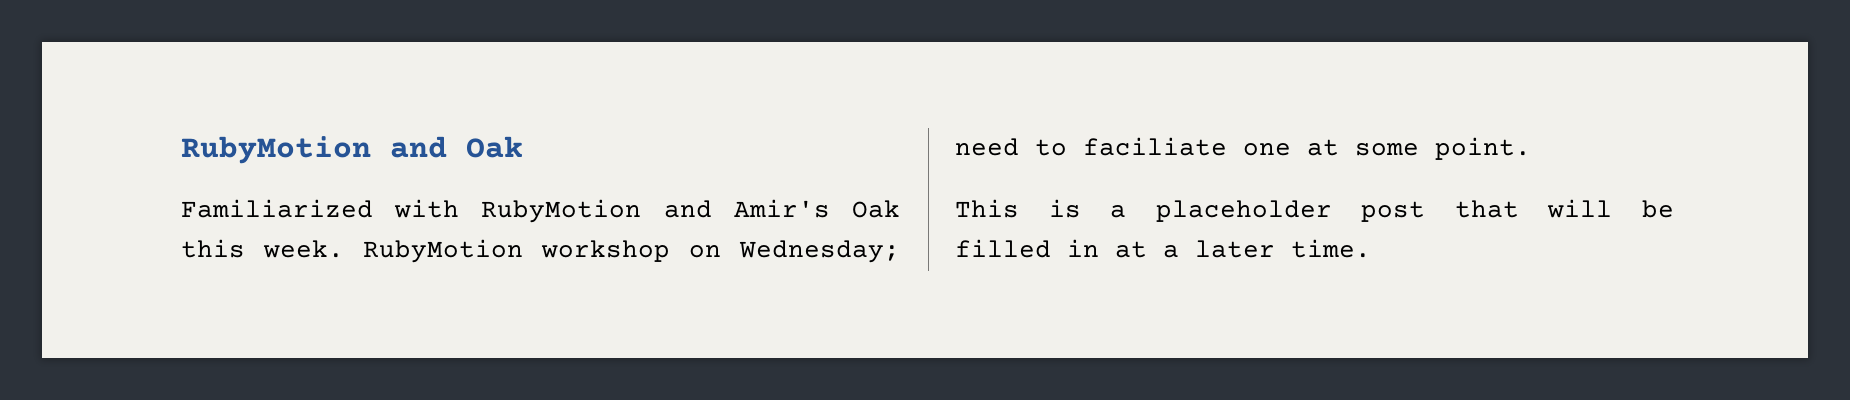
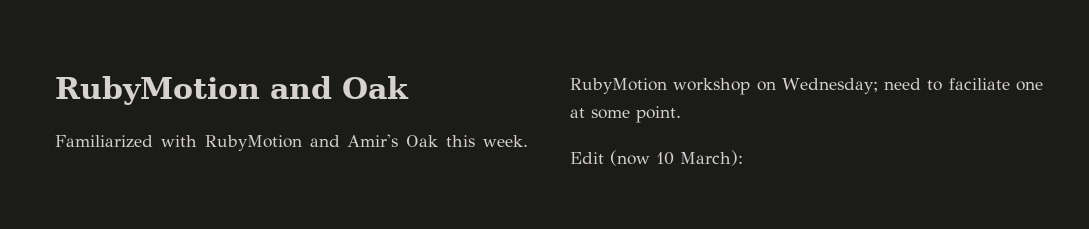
[955,199,1674,222] [955,239,1371,258] This is a placeholder post that will be filled in at a later time. -> [570,150,743,166] Edit (now 10 March):

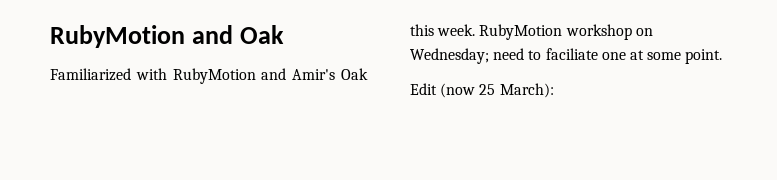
[656,152,674,165] 10 -> [479,84,496,95] 25

